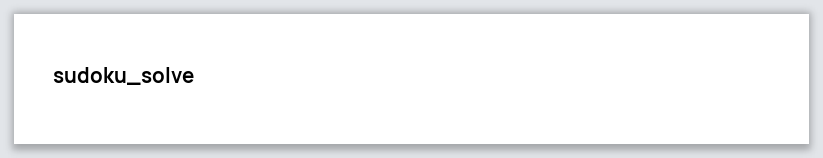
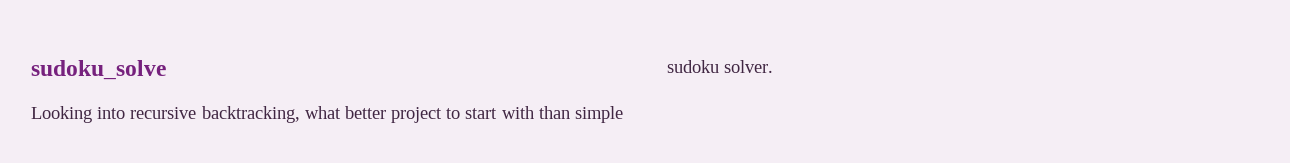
(194, 76) none -> [31,106,623,123] [667,60,773,73] // Looking into recursive backtracking, what better project to start with than simple sudoku solver.

